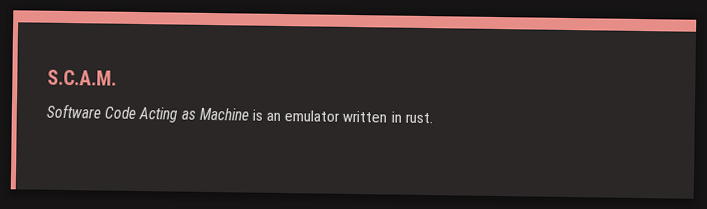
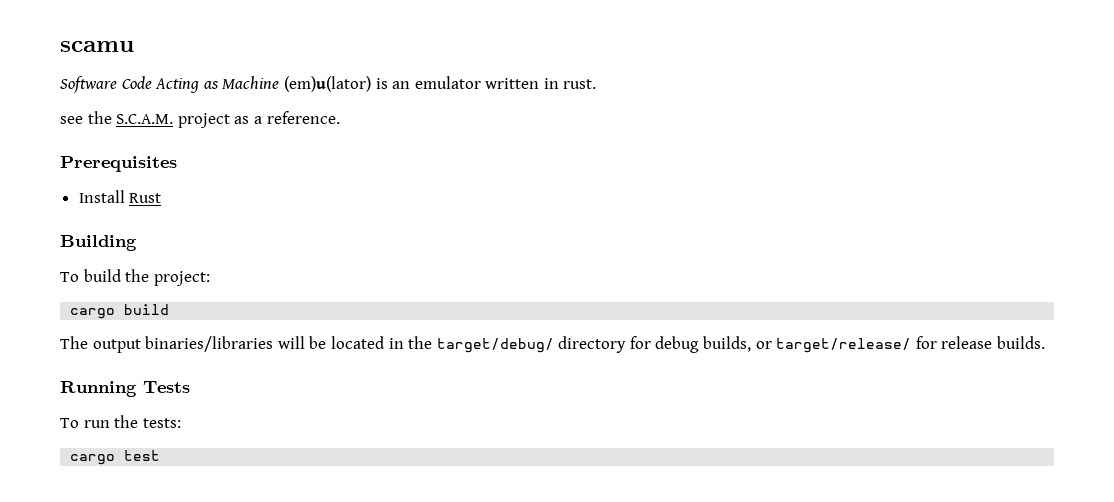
[47,69,117,86] S.C.A.M. -> [60,41,134,52] scamu
(249, 114) none -> [283,76,371,92] (em)u(lator)
(433, 118) none -> [60,111,340,128] [60,156,177,172] [78,190,162,203] [60,235,137,251] [60,269,210,286] [70,304,170,319] [60,336,1046,353] [60,381,190,397] [60,415,181,428] [70,450,161,465] // see the S.C.A.M. project as a reference. // Prerequisites // Install Rust // Building // To build the project: // cargo build // The output binaries/libraries will be located in the target/debug/ directory for debug builds, or target/release/ for release builds. // Running Tests // To run the tests: // cargo test

